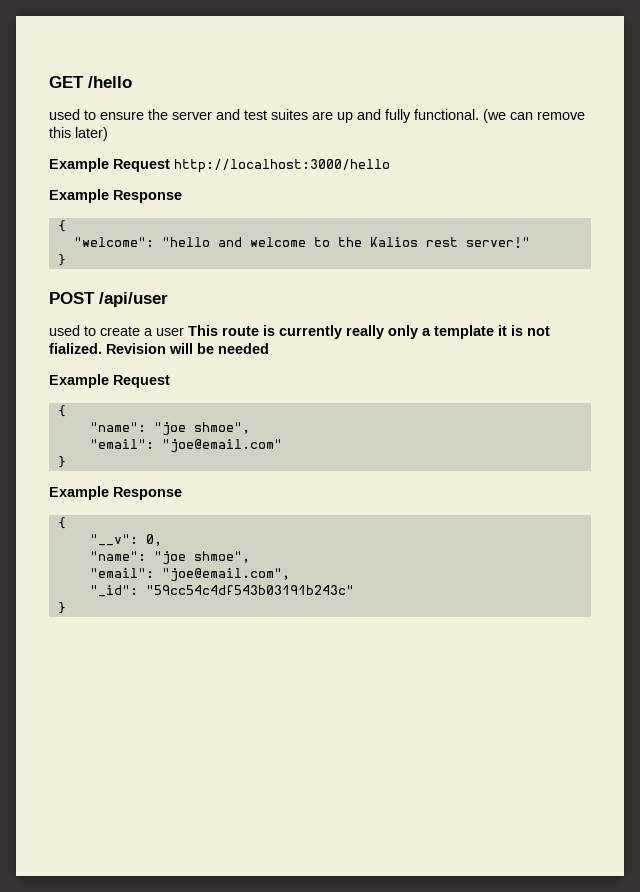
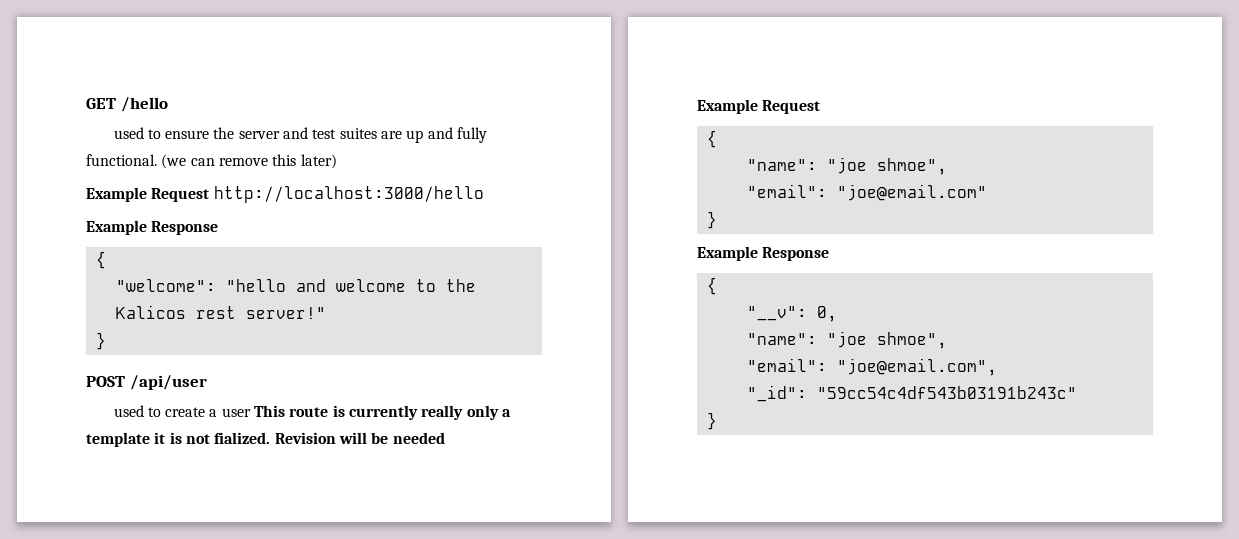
[369,237,418,247] Kalios -> [115,305,186,319] Kalicos

